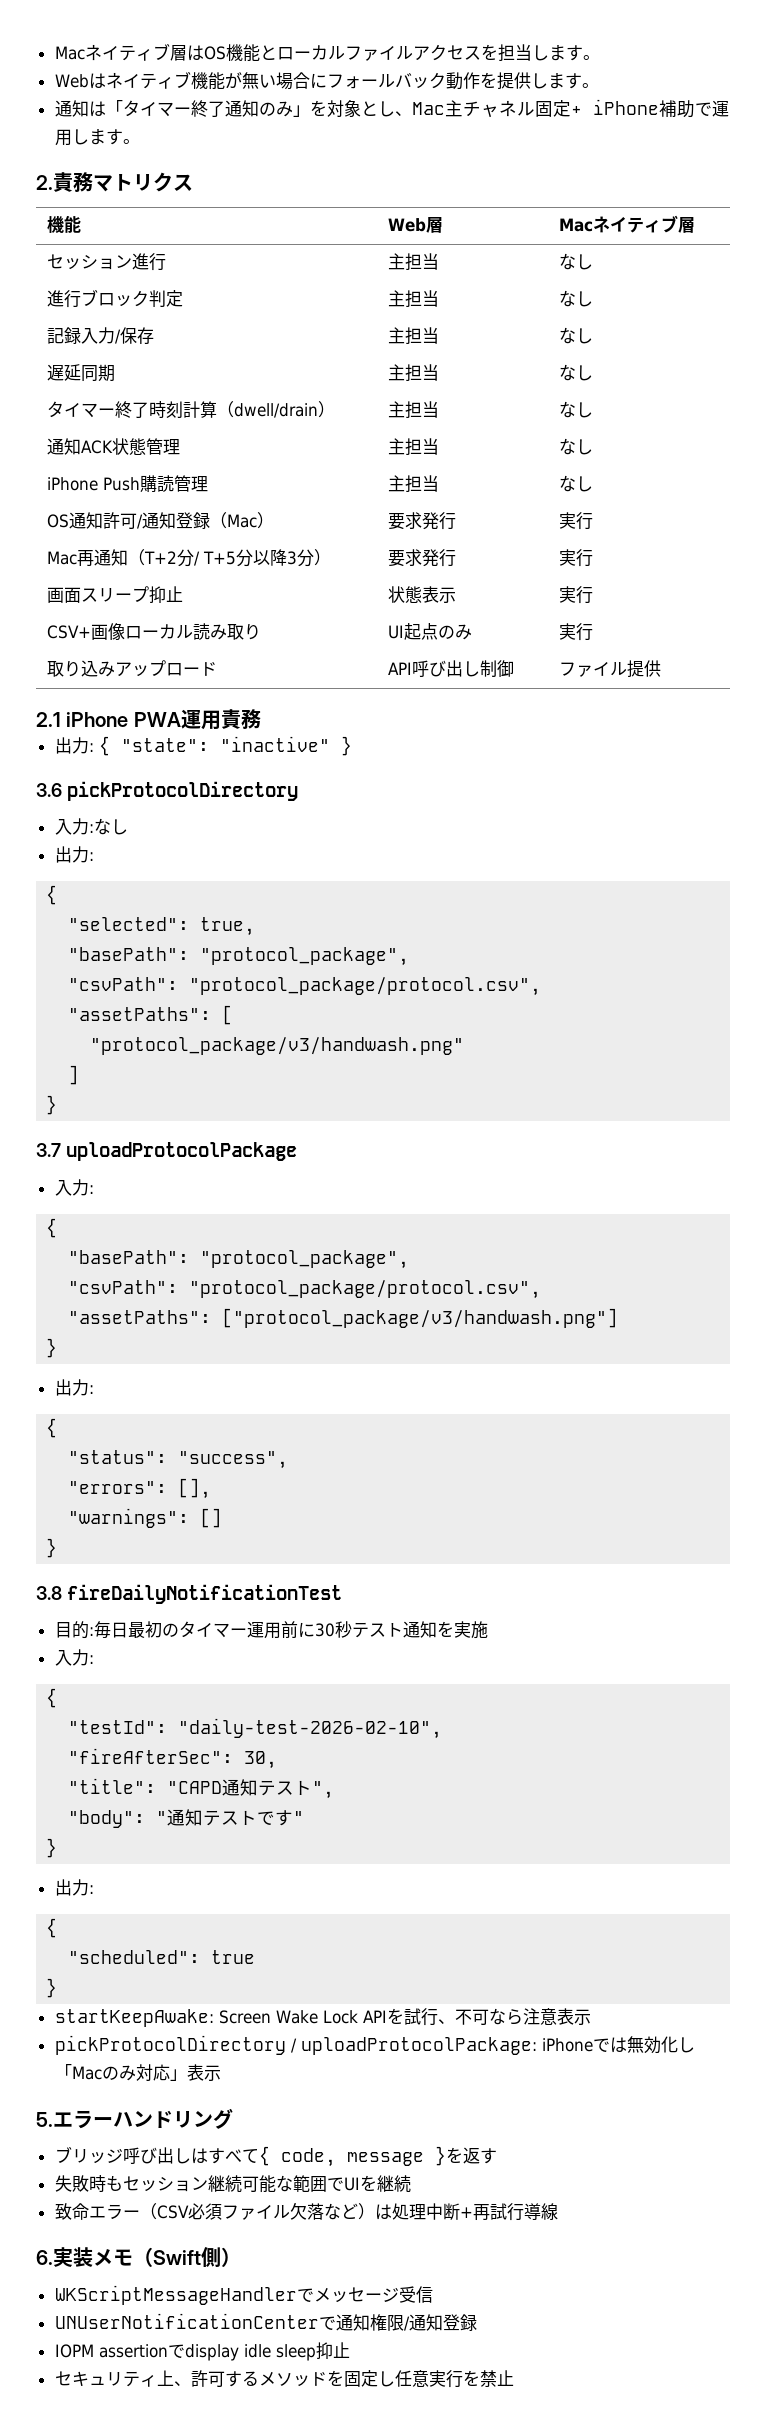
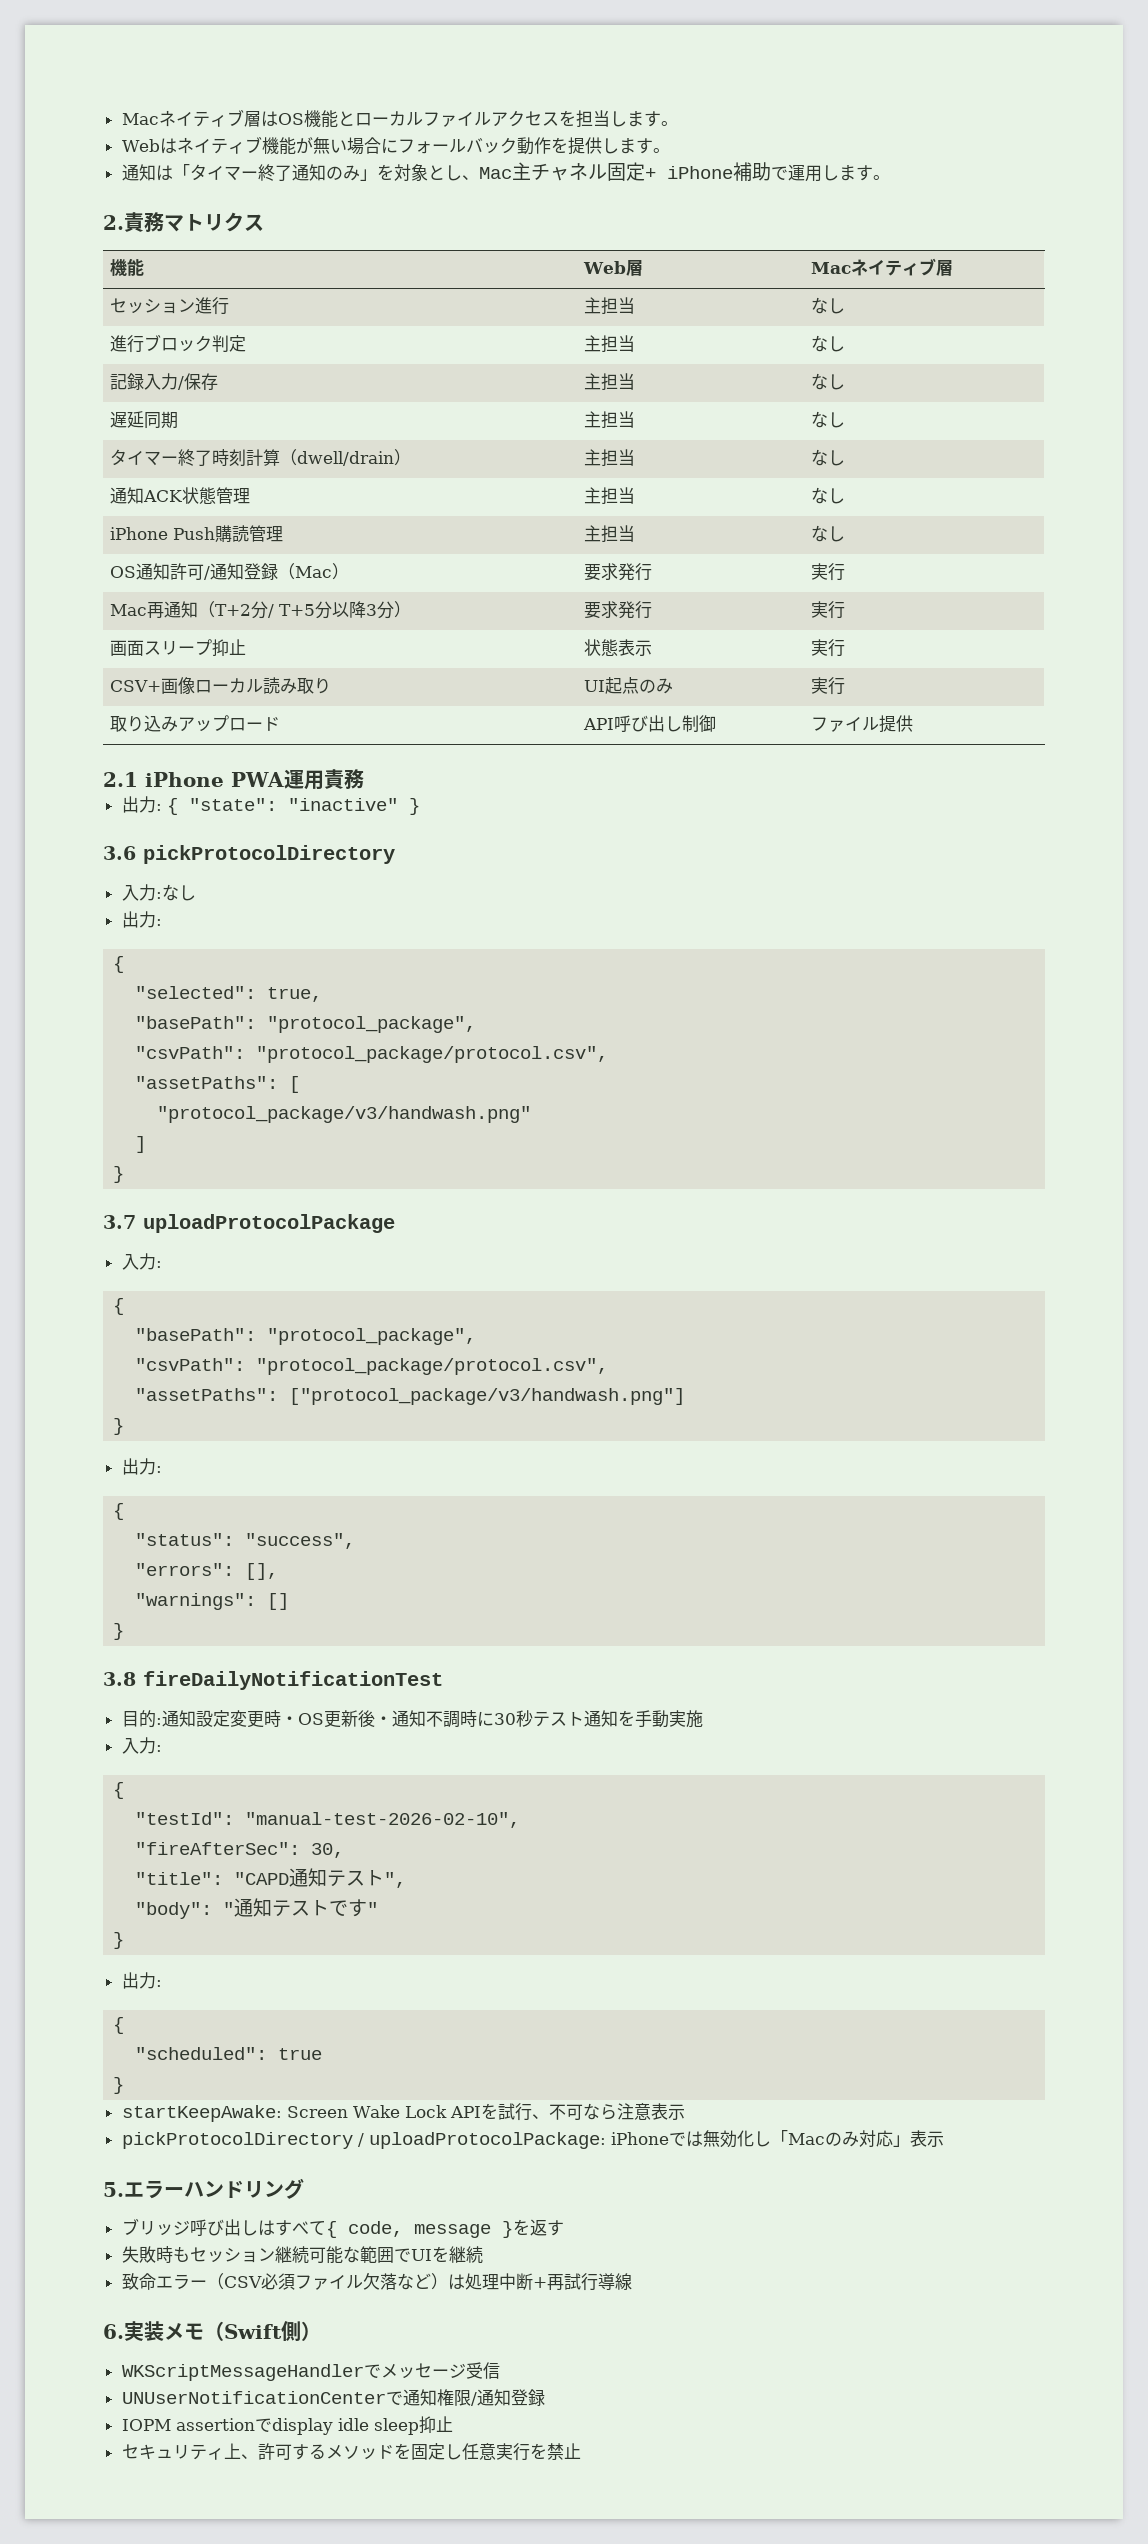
[93,1621,298,1639] 毎日最初のタイマー運用前 -> [161,1710,477,1728] 通知設定変更時・OS更新後・通知不調時
(454, 1629) none -> [634,1710,669,1728] 手動
[178,1718,443,1739] "daily-test-2026-02-10", -> [245,1812,521,1828] "manual-test-2026-02-10",

